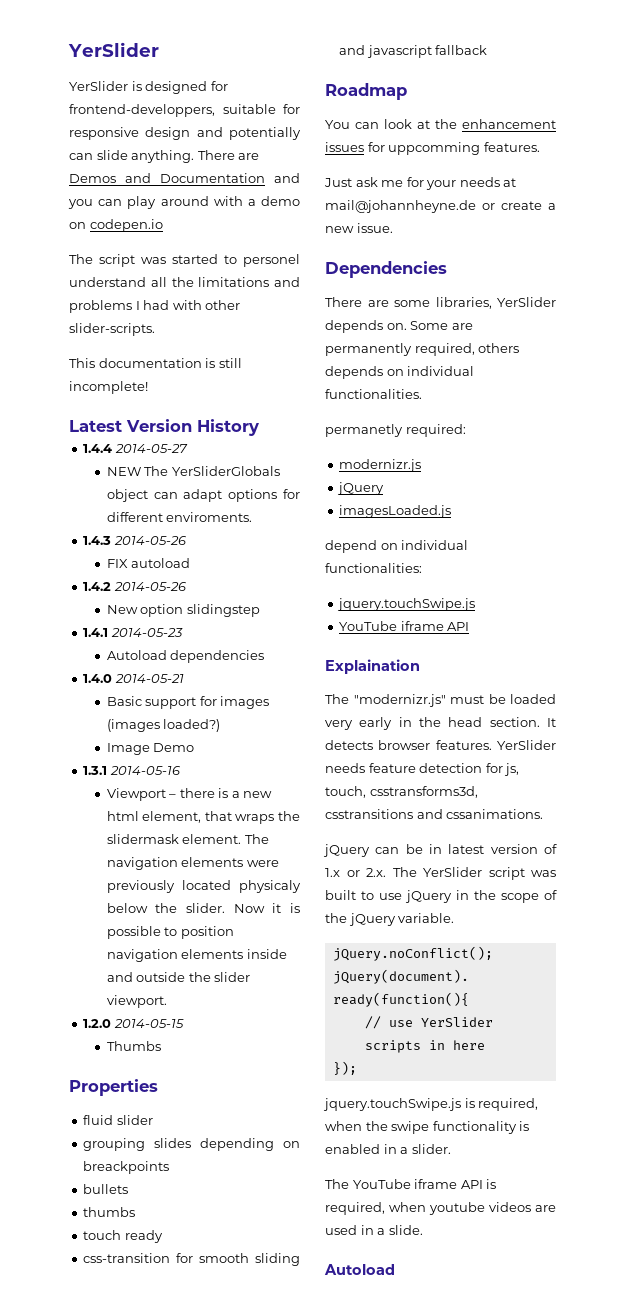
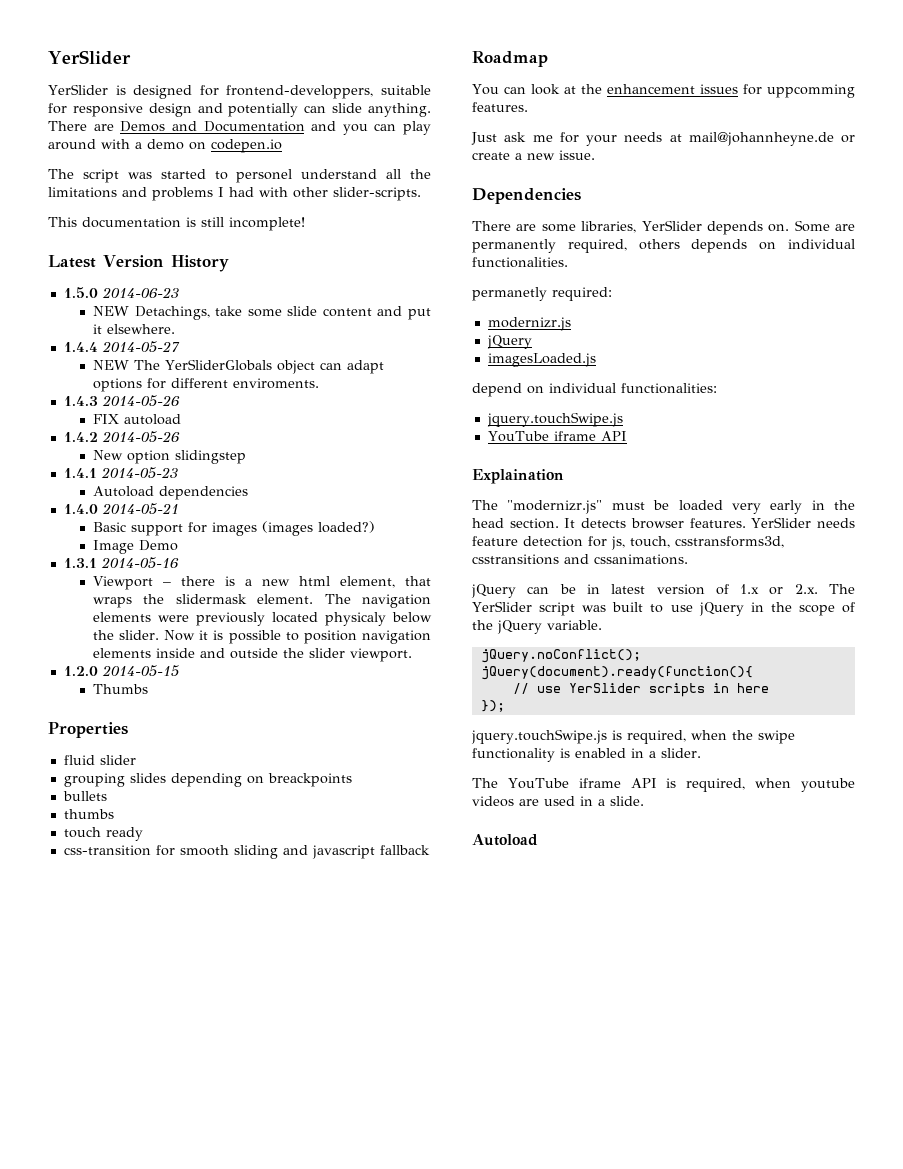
(259, 427) none -> [63,287,179,298] [92,306,432,320] [92,324,175,334] // 1.5.0 2014-06-23 // NEW Detachings, take some slide content and put it elsewhere.

